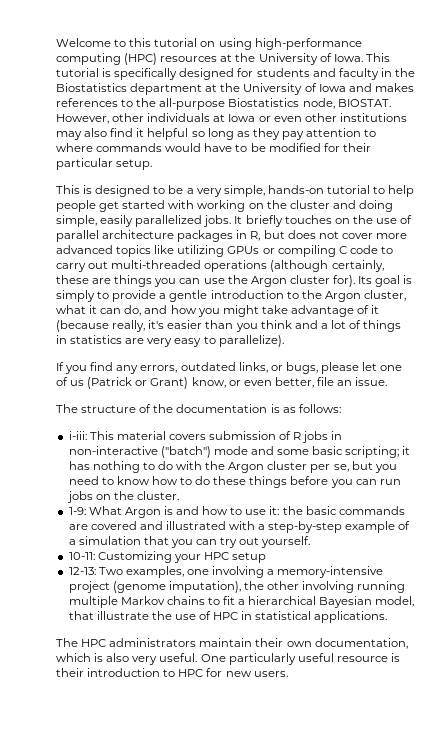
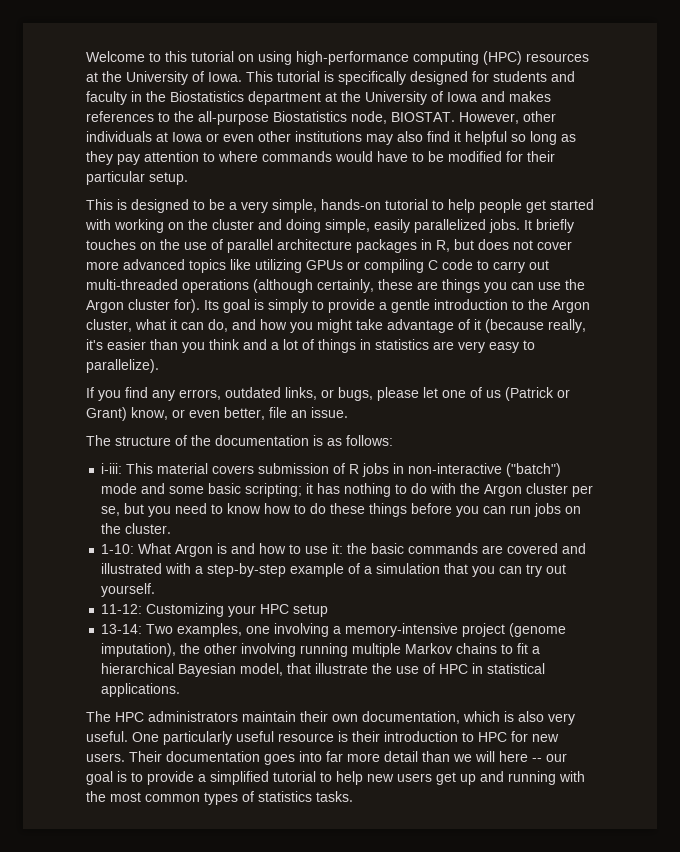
[68,507,86,515] 1-9: -> [101,544,135,554] 1-10:
[68,552,95,560] 10-11: -> [101,604,143,614] 11-12:
[68,567,96,575] 12-13: -> [101,624,143,634] 13-14:
(288, 674) none -> [129,751,567,765] [86,771,585,785] [86,791,353,805] Their documentation goes into far more detail than we will here -- our goal is to provide a simplified tutorial to help new users get up and running with the most common types of statistics tasks.

